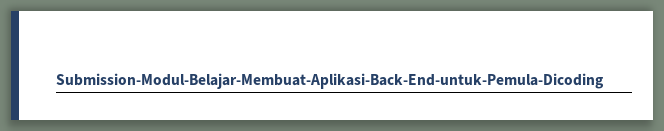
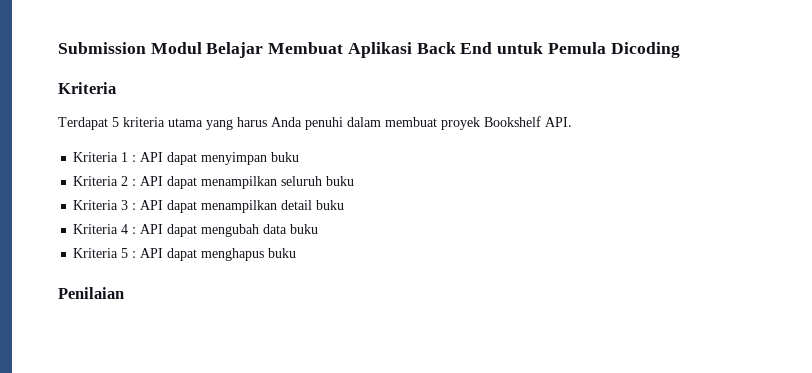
[56,73,604,89] Submission-Modul-Belajar-Membuat-Aplikasi-Back-End-untuk-Pemula-Dicoding -> [58,42,680,58] [58,82,116,94] [58,116,572,130] [73,152,300,165] [73,176,355,189] [73,200,345,213] [73,224,319,237] [73,248,297,261] [58,287,124,299] Submission Modul Belajar Membuat Aplikasi Back End untuk Pemula Dicoding // Kriteria // Terdapat 5 kriteria utama yang harus Anda penuhi dalam membuat proyek Bookshelf API. // Kriteria 1 : API dapat menyimpan buku // Kriteria 2 : API dapat menampilkan seluruh buku // Kriteria 3 : API dapat menampilkan detail buku // Kriteria 4 : API dapat mengubah data buku // Kriteria 5 : API dapat menghapus buku // Penilaian

